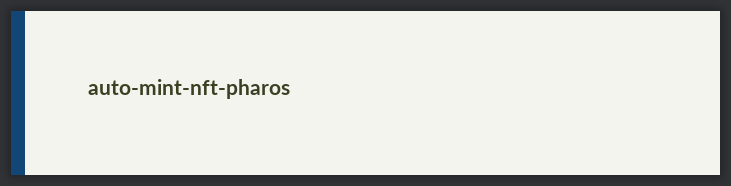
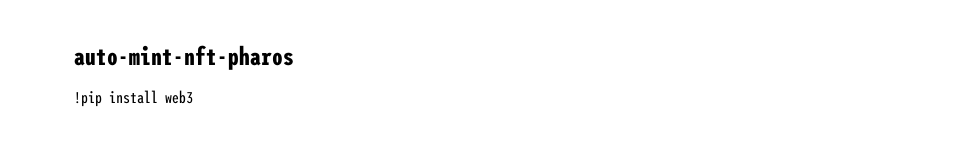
(290, 89) none -> [74,90,193,107] // !pip install web3

